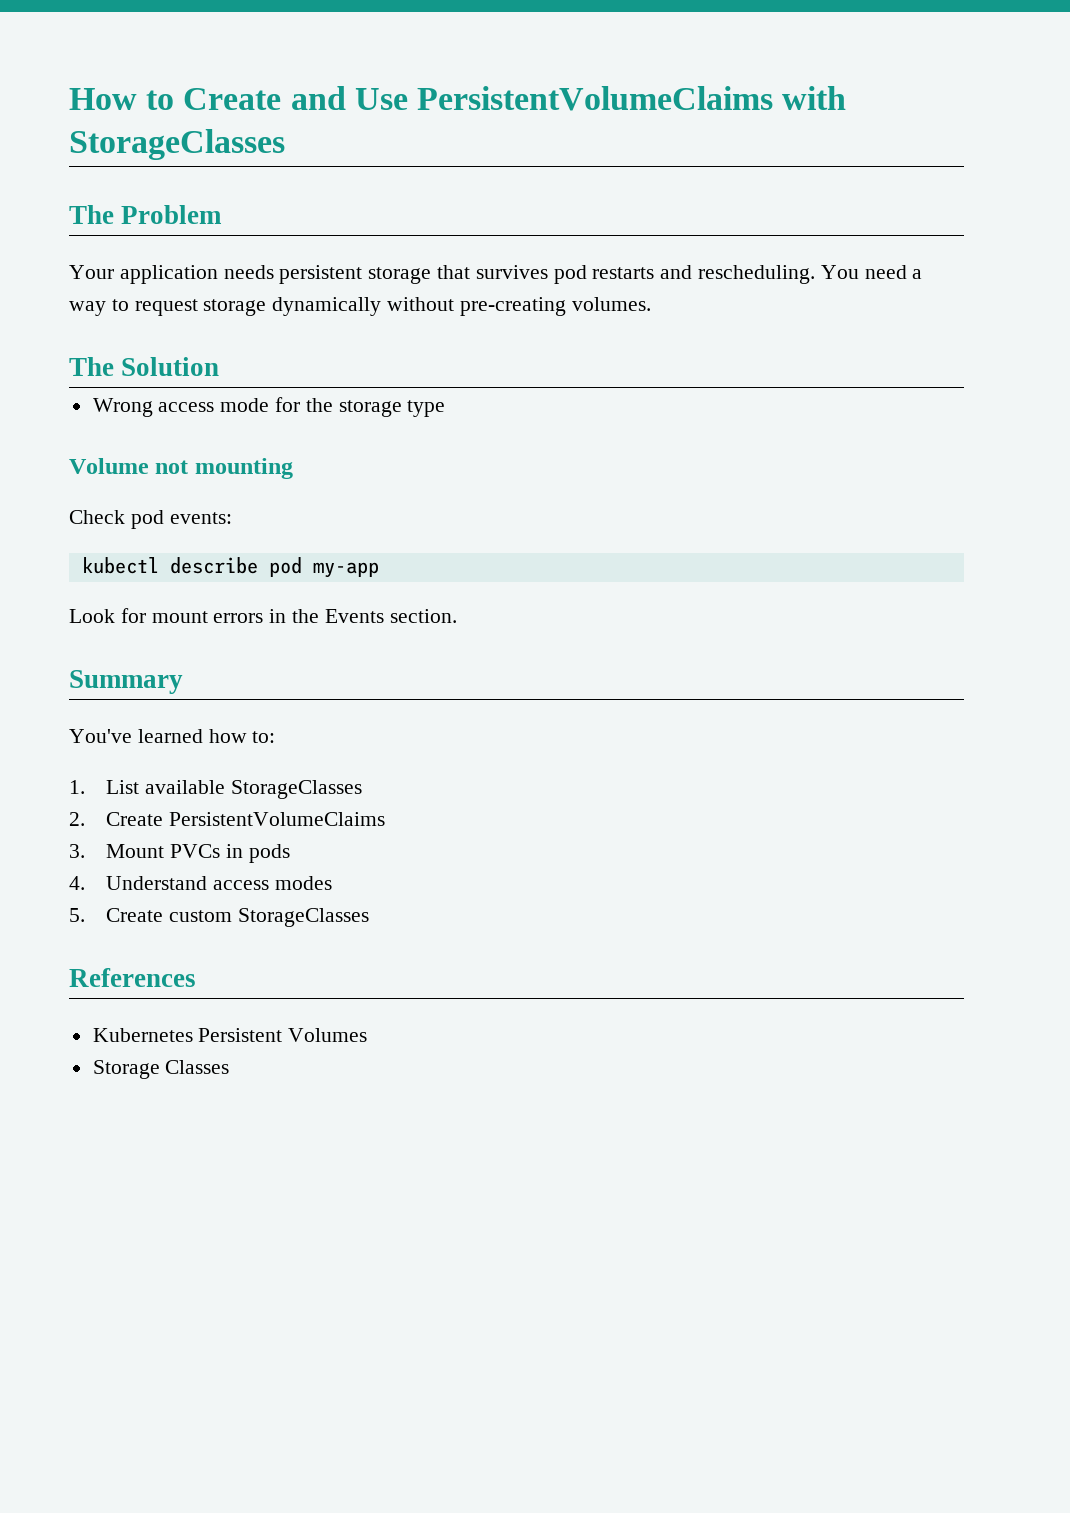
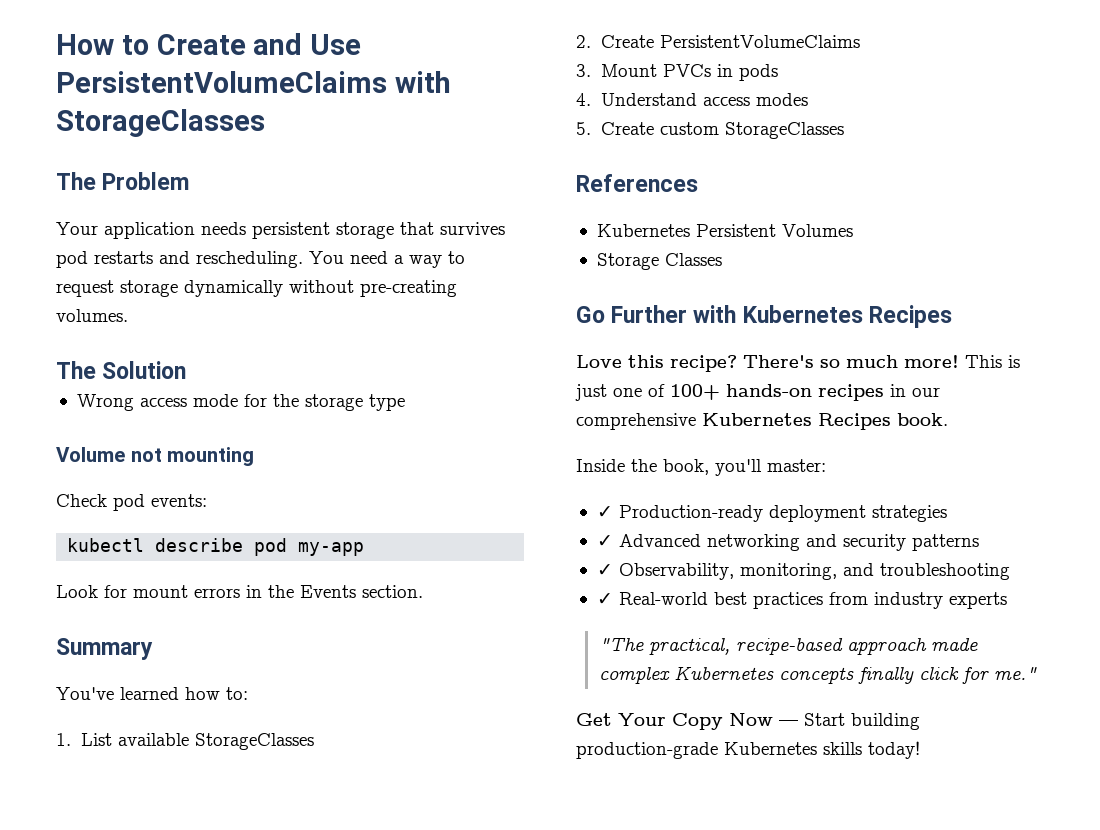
(230, 1067) none -> [576,305,952,328] [576,355,1020,372] [575,384,940,401] [576,413,948,430] [576,459,826,476] [596,505,947,522] [596,534,979,551] [596,563,1010,580] [596,592,1007,609] [598,638,978,655] [598,666,1037,684] [576,713,920,730] [576,741,920,759] // Go Further with Kubernetes Recipes // Love this recipe? There's so much more! This is just one of 100+ hands-on recipes in our comprehensive Kubernetes Recipes book. // Inside the book, you'll master: // ✓ Production-ready deployment strategies // ✓ Advanced networking and security patterns // ✓ Observability, monitoring, and troubleshooting // ✓ Real-world best practices from industry experts // "The practical, recipe-based approach made complex Kubernetes concepts finally click for me." // Get Your Copy Now — Start building production-grade Kubernetes skills today!

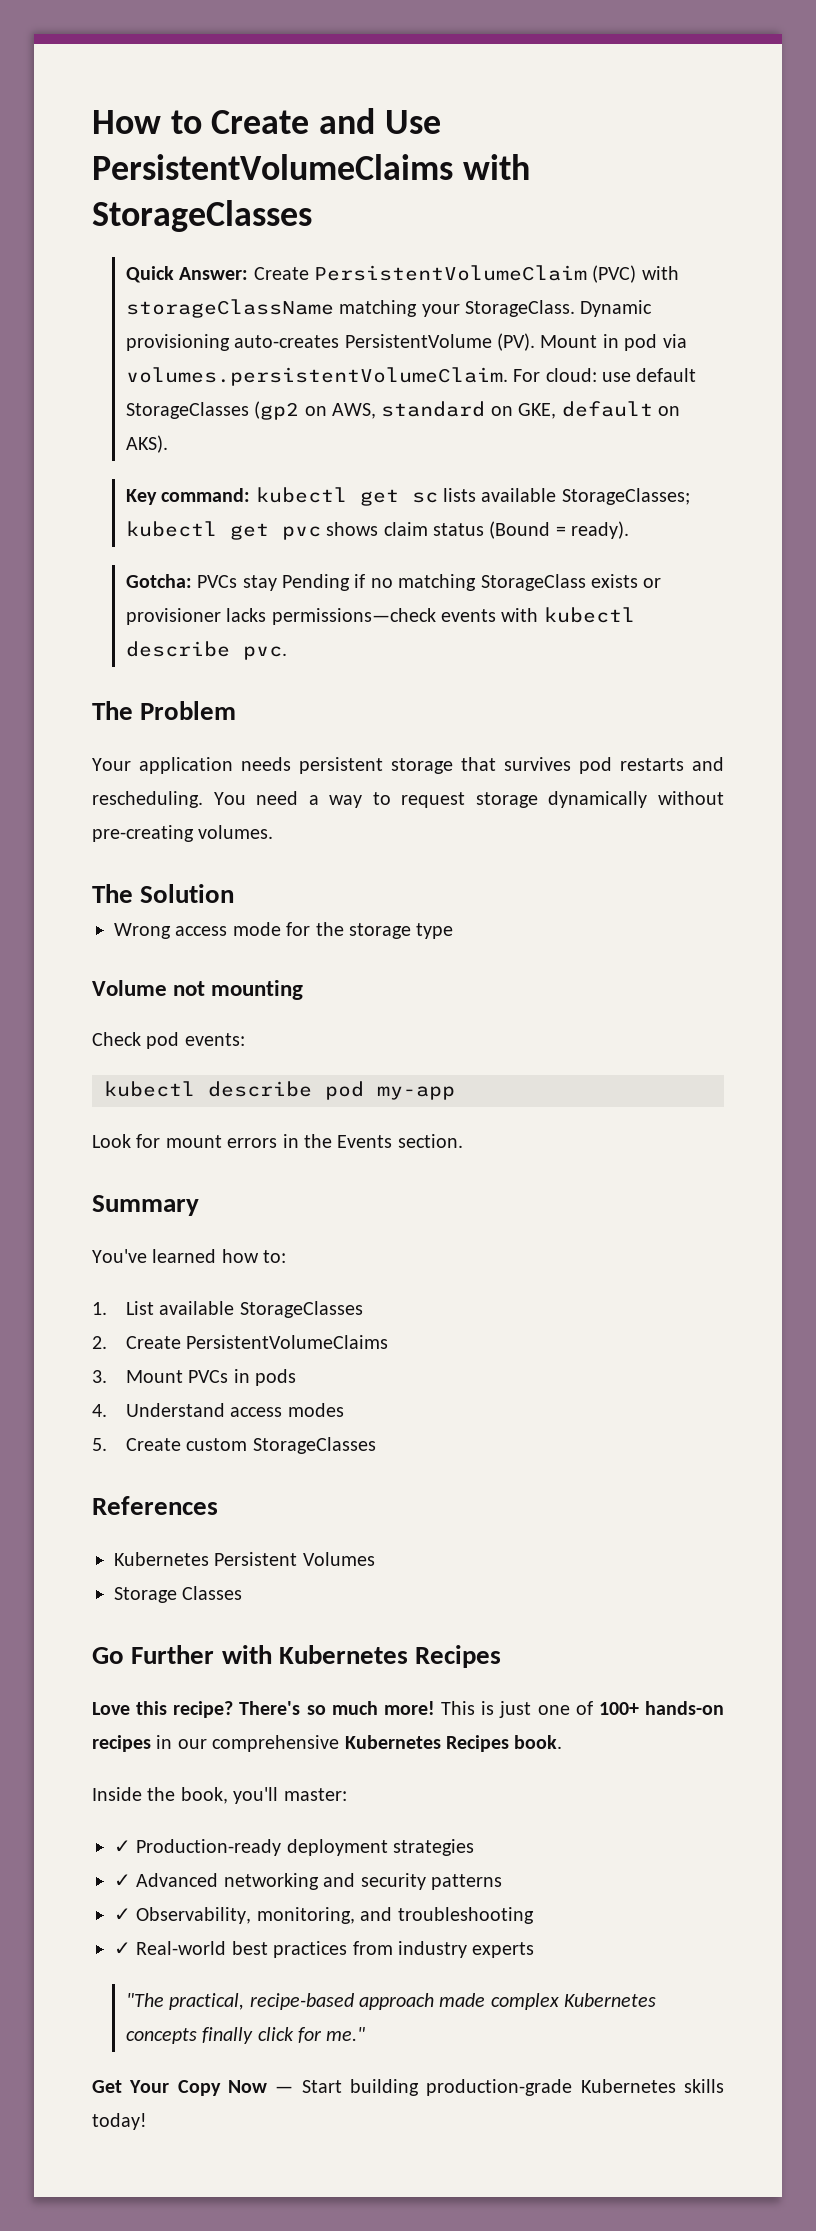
(265, 123) none -> [125,265,679,283] [125,299,653,318] [125,333,687,351] [125,367,697,386] [125,401,680,420] [125,435,168,453] [125,487,690,506] [125,521,630,540] [125,574,662,591] [125,607,635,625] [125,641,287,660] // Quick Answer: Create PersistentVolumeClaim (PVC) with storageClassName matching your StorageClass. Dynamic provisioning auto-creates PersistentVolume (PV). Mount in pod via volumes.persistentVolumeClaim. For cloud: use default StorageClasses (gp2 on AWS, standard on GKE, default on AKS). // Key command: kubectl get sc lists available StorageClasses; kubectl get pvc shows claim status (Bound = ready). // Gotcha: PVCs stay Pending if no matching StorageClass exists or provisioner lacks permissions—check events with kubectl describe pvc.

